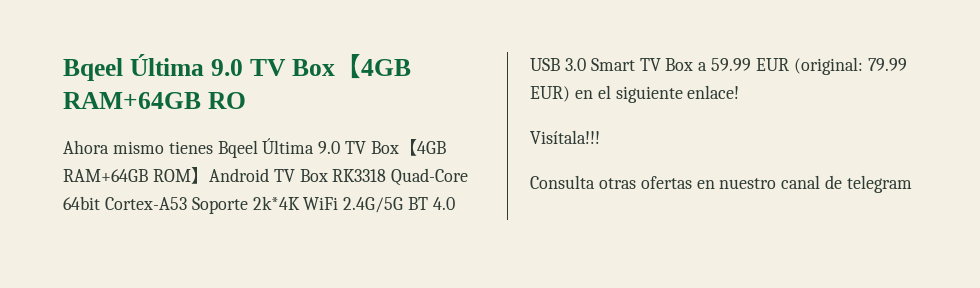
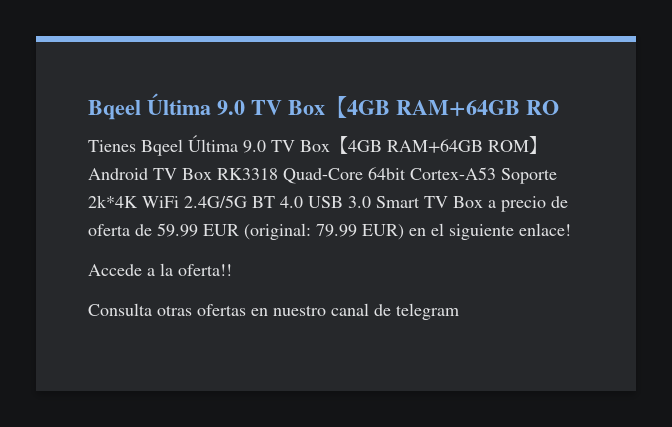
[63,140,213,154] Ahora mismo tienes -> [88,140,136,152] Tienes
(708, 66) none -> [501,196,568,212] [88,224,152,236] precio de oferta de
[530,130,600,144] Visítala!!! -> [88,263,232,276] Accede a la oferta!!

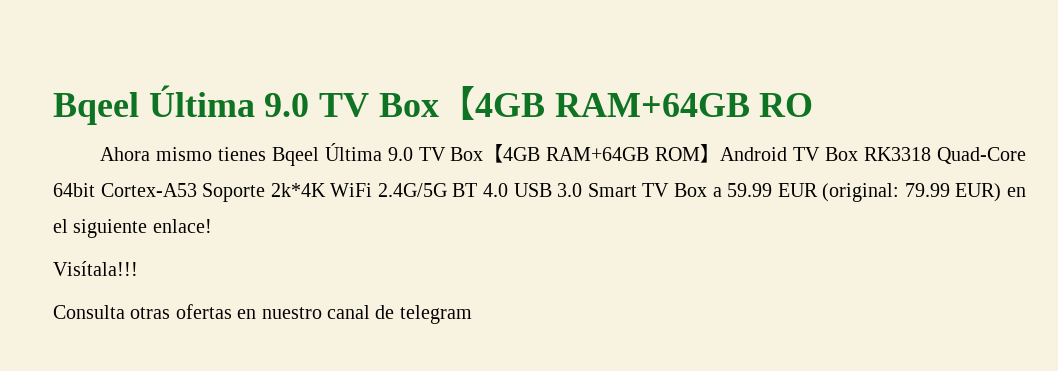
[88,140,136,152] Tienes -> [99,147,266,161] Ahora mismo tienes
[501,196,568,212] [88,224,152,236] precio de oferta de -> (722, 192) none
[88,263,232,276] Accede a la oferta!! -> [53,261,138,276] Visítala!!!

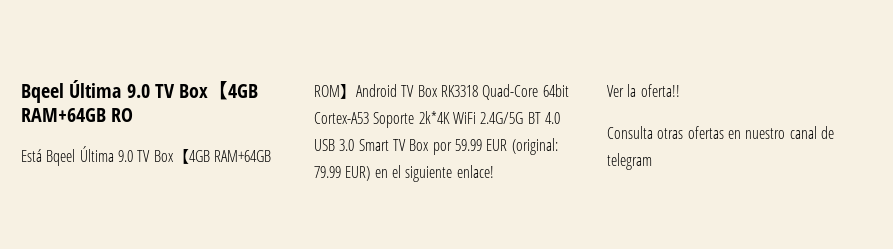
[99,147,266,161] Ahora mismo tienes -> [21,149,42,162] Está
[712,187,722,197] a -> [432,142,452,155] por
[53,261,138,276] Visítala!!! -> [607,84,680,97] Ver la oferta!!

